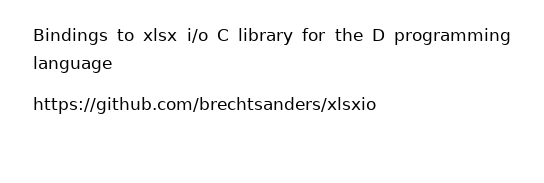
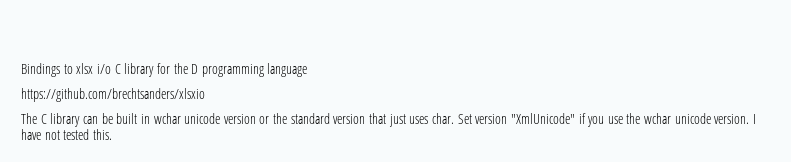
(376, 105) none -> [21,113,757,127] [21,129,112,140] // The C library can be built in wchar unicode version or the standard version that just uses char. Set version "XmlUnicode" if you use the wchar unicode version. I have not tested this.

